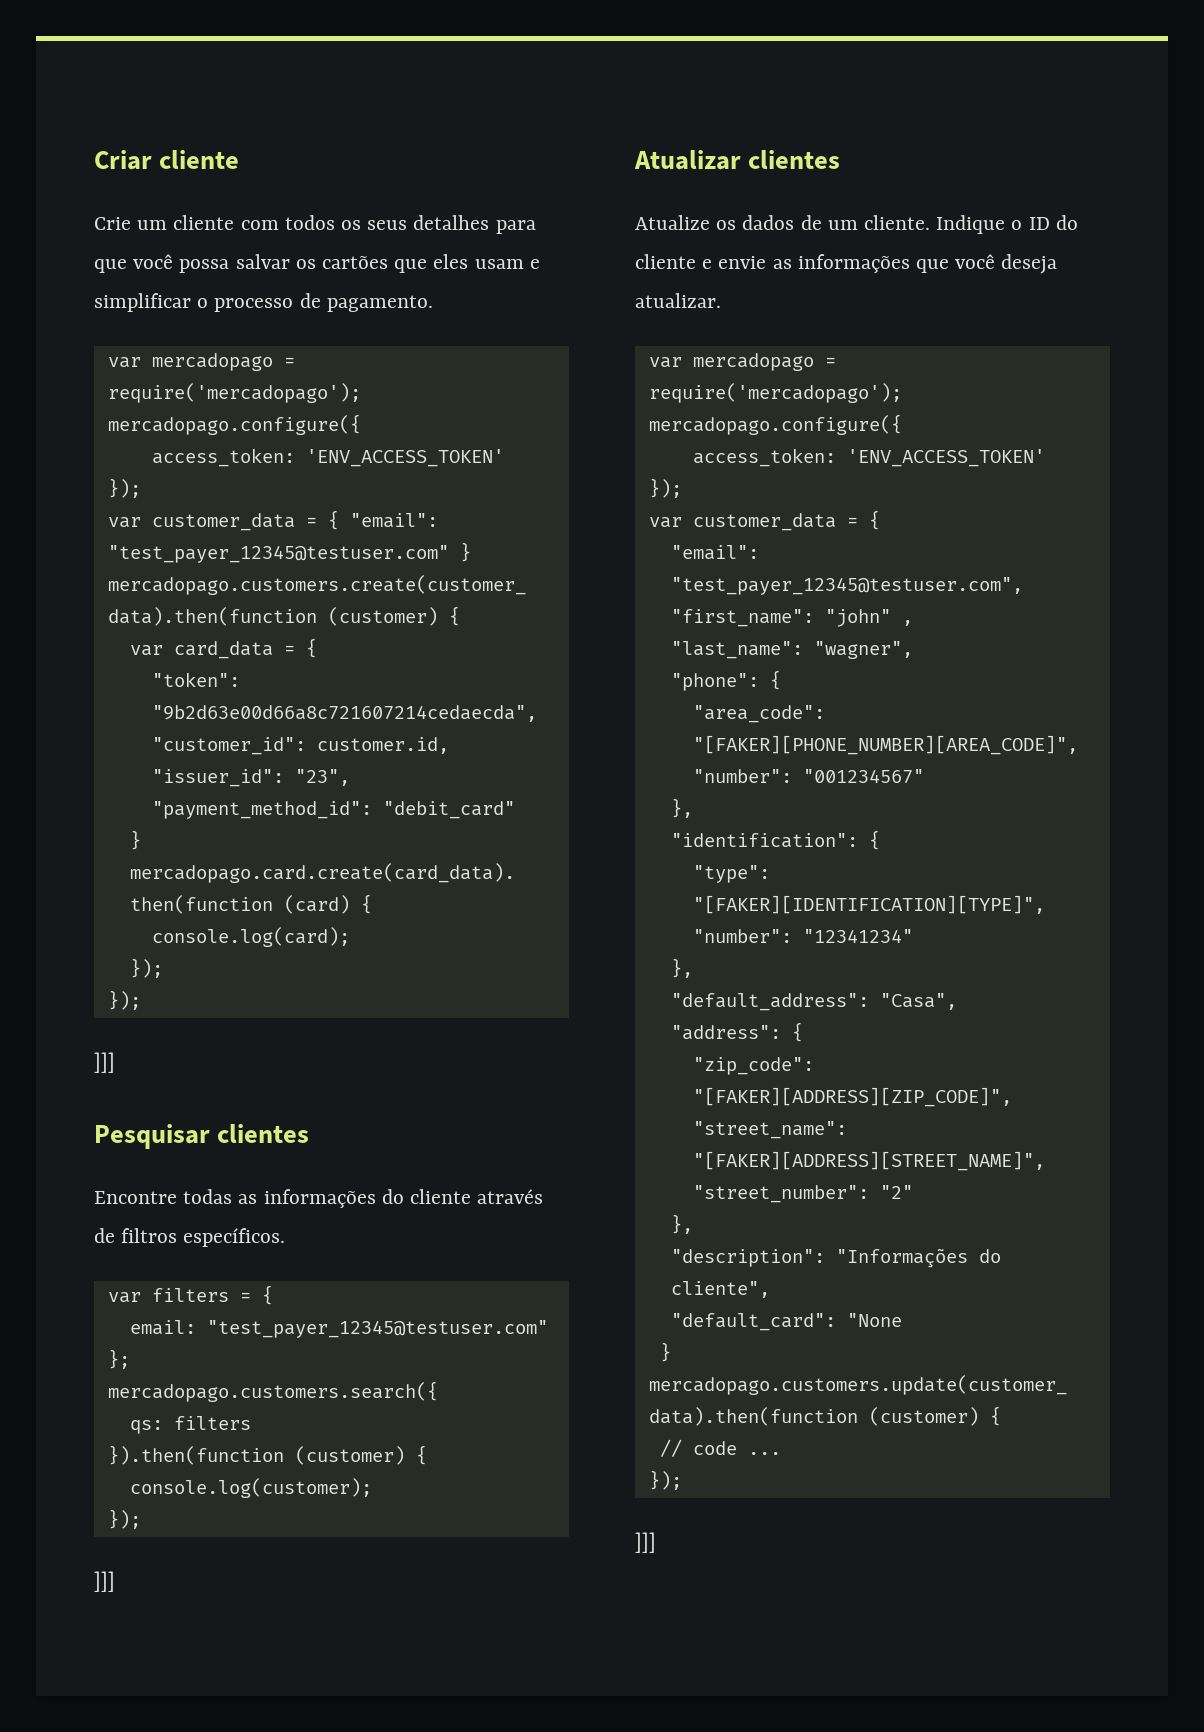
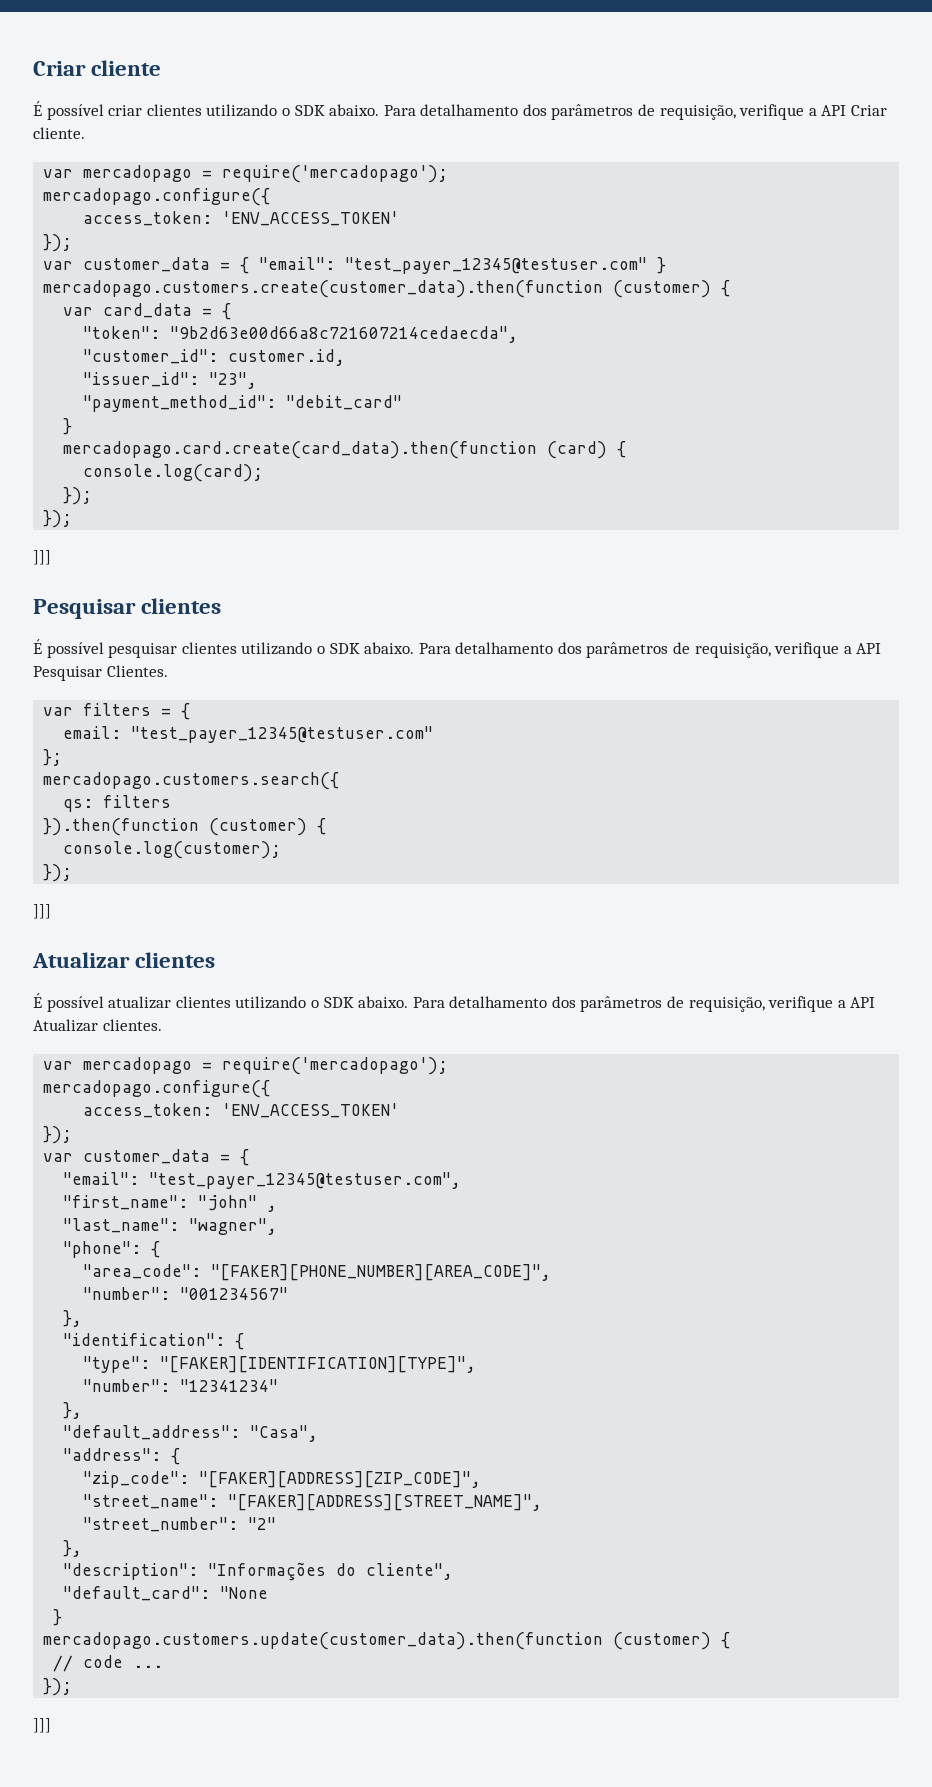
[94,215,536,234] [94,254,540,273] [94,293,433,312] Crie um cliente com todos os seus detalhes para que você possa salvar os cartões que eles usam e simplificar o processo de pagamento. -> [33,101,888,120] [33,127,85,139] É possível criar clientes utilizando o SDK abaixo. Para detalhamento dos parâmetros de requisição, verifique a API Criar cliente.
[94,1189,544,1208] [94,1228,286,1247] Encontre todas as informações do cliente através de filtros específicos. -> [33,639,882,658] [33,665,168,681] É possível pesquisar clientes utilizando o SDK abaixo. Para detalhamento dos parâmetros de requisição, verifique a API Pesquisar Clientes.
[635,215,1078,234] [635,254,1058,274] [635,293,721,308] Atualize os dados de um cliente. Indique o ID do cliente e envie as informações que você deseja atualizar. -> [33,993,876,1012] [33,1019,162,1032] É possível atualizar clientes utilizando o SDK abaixo. Para detalhamento dos parâmetros de requisição, verifique a API Atualizar clientes.

